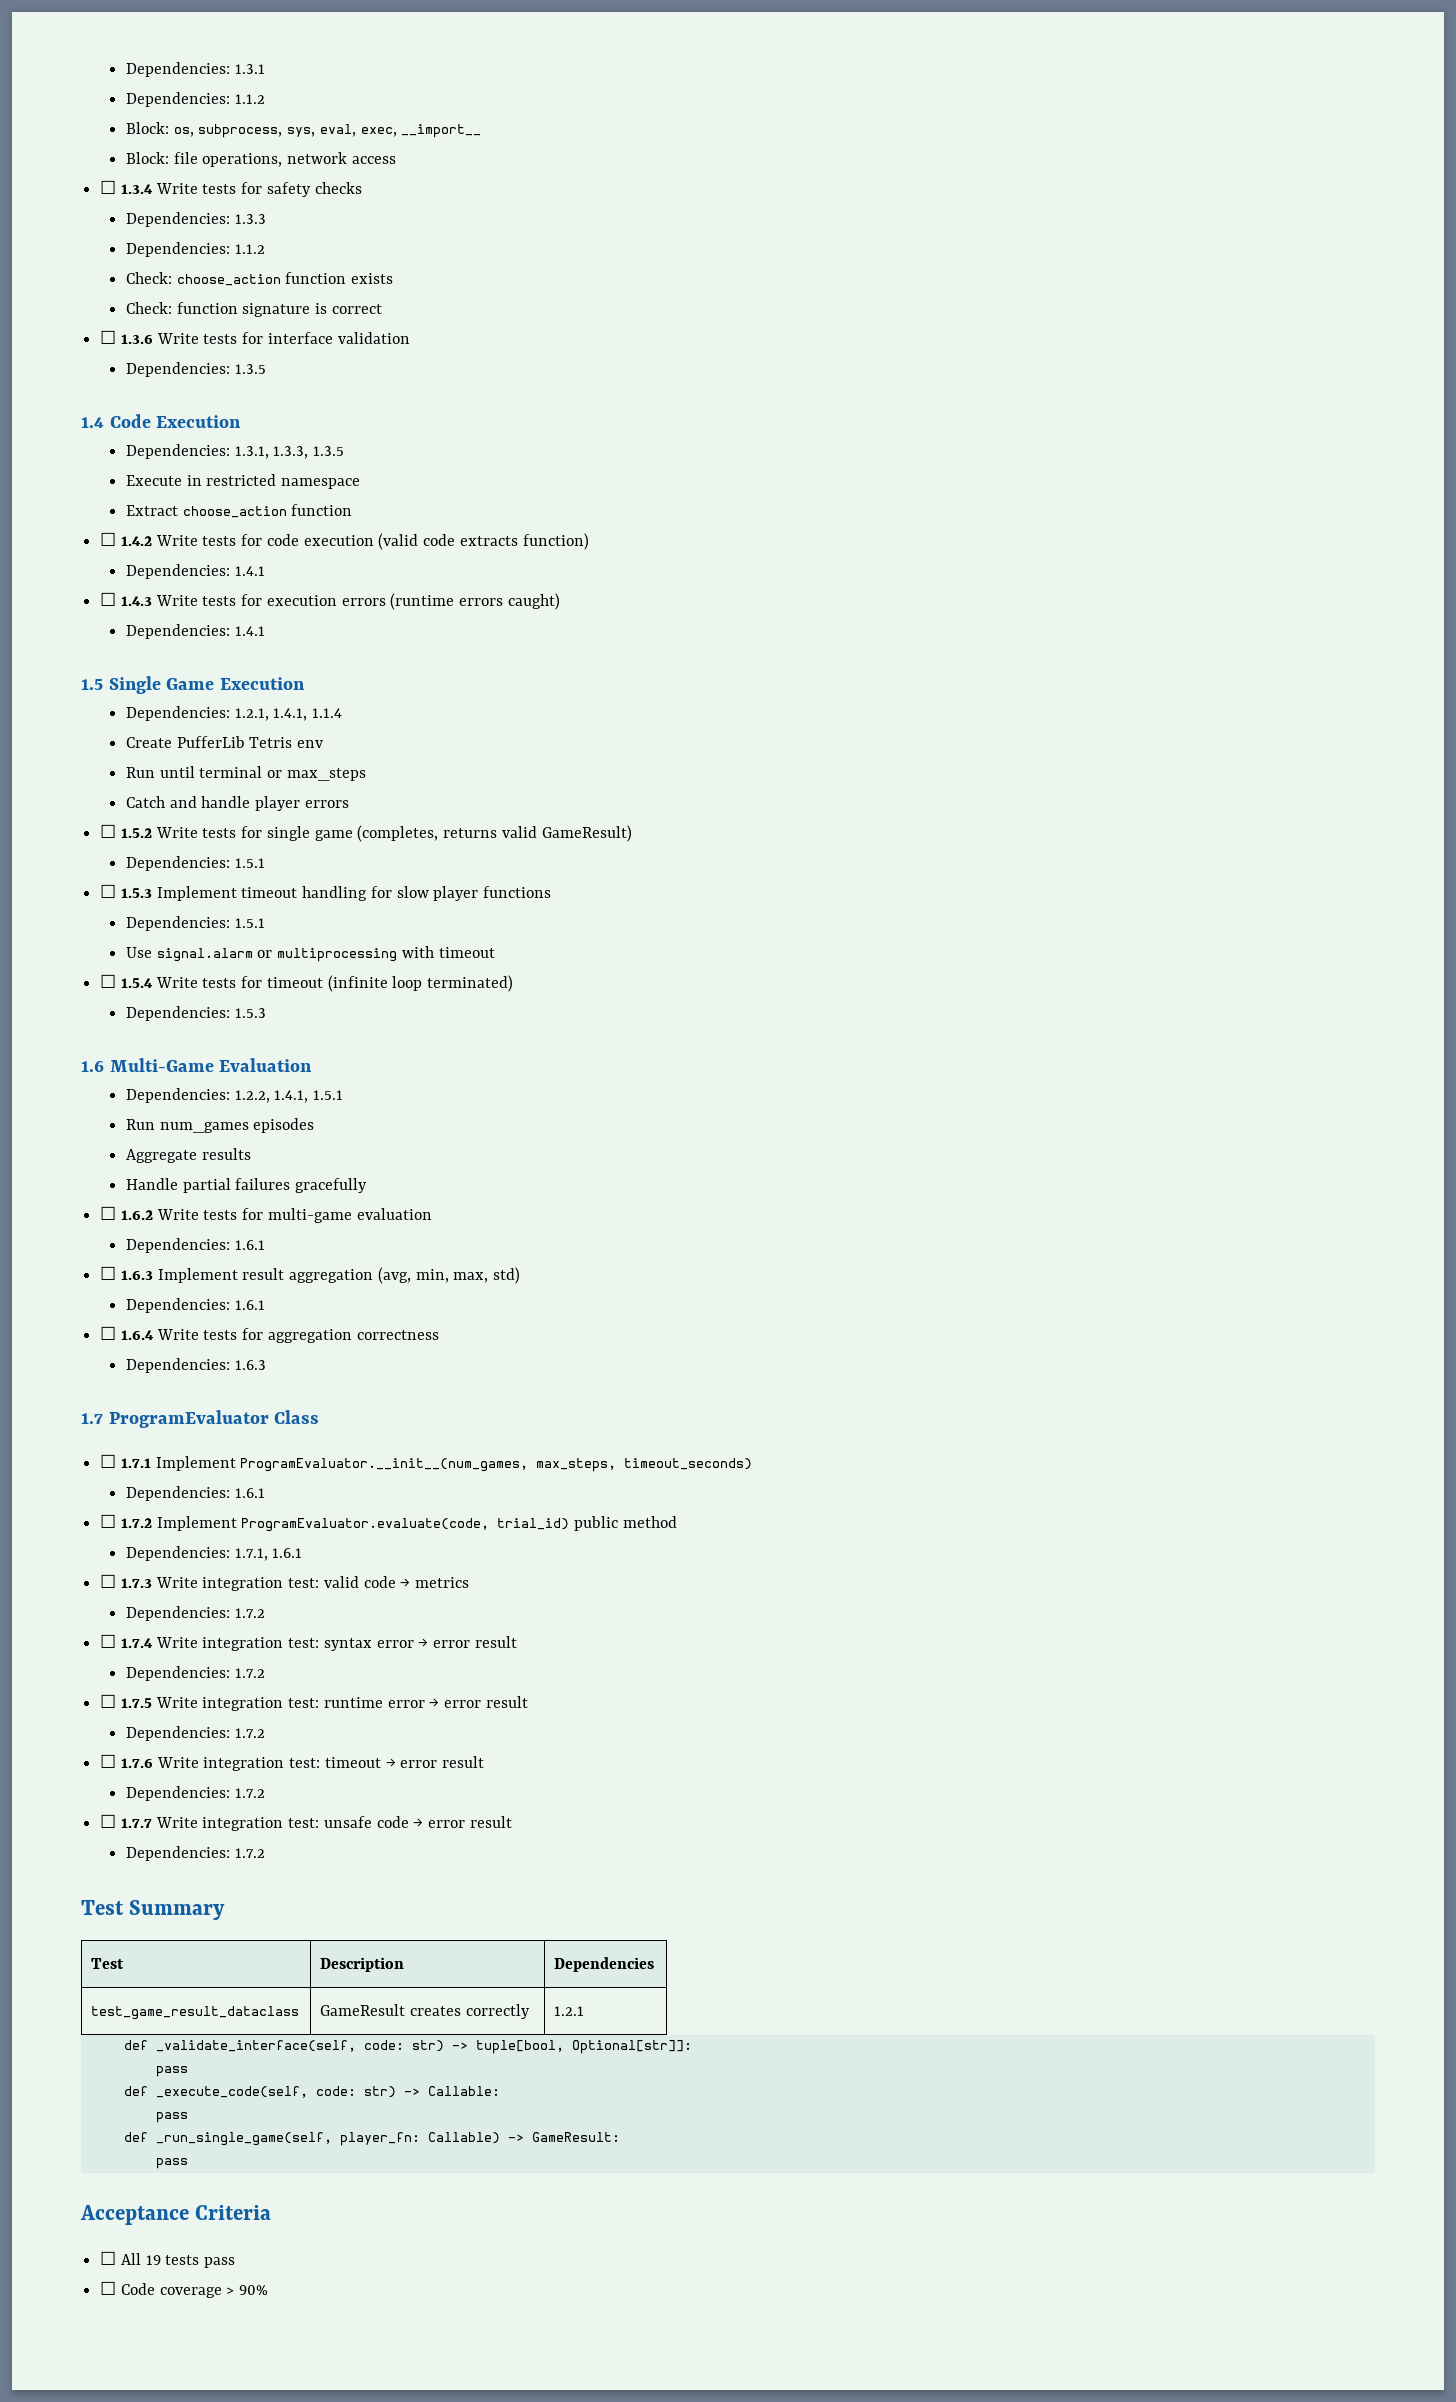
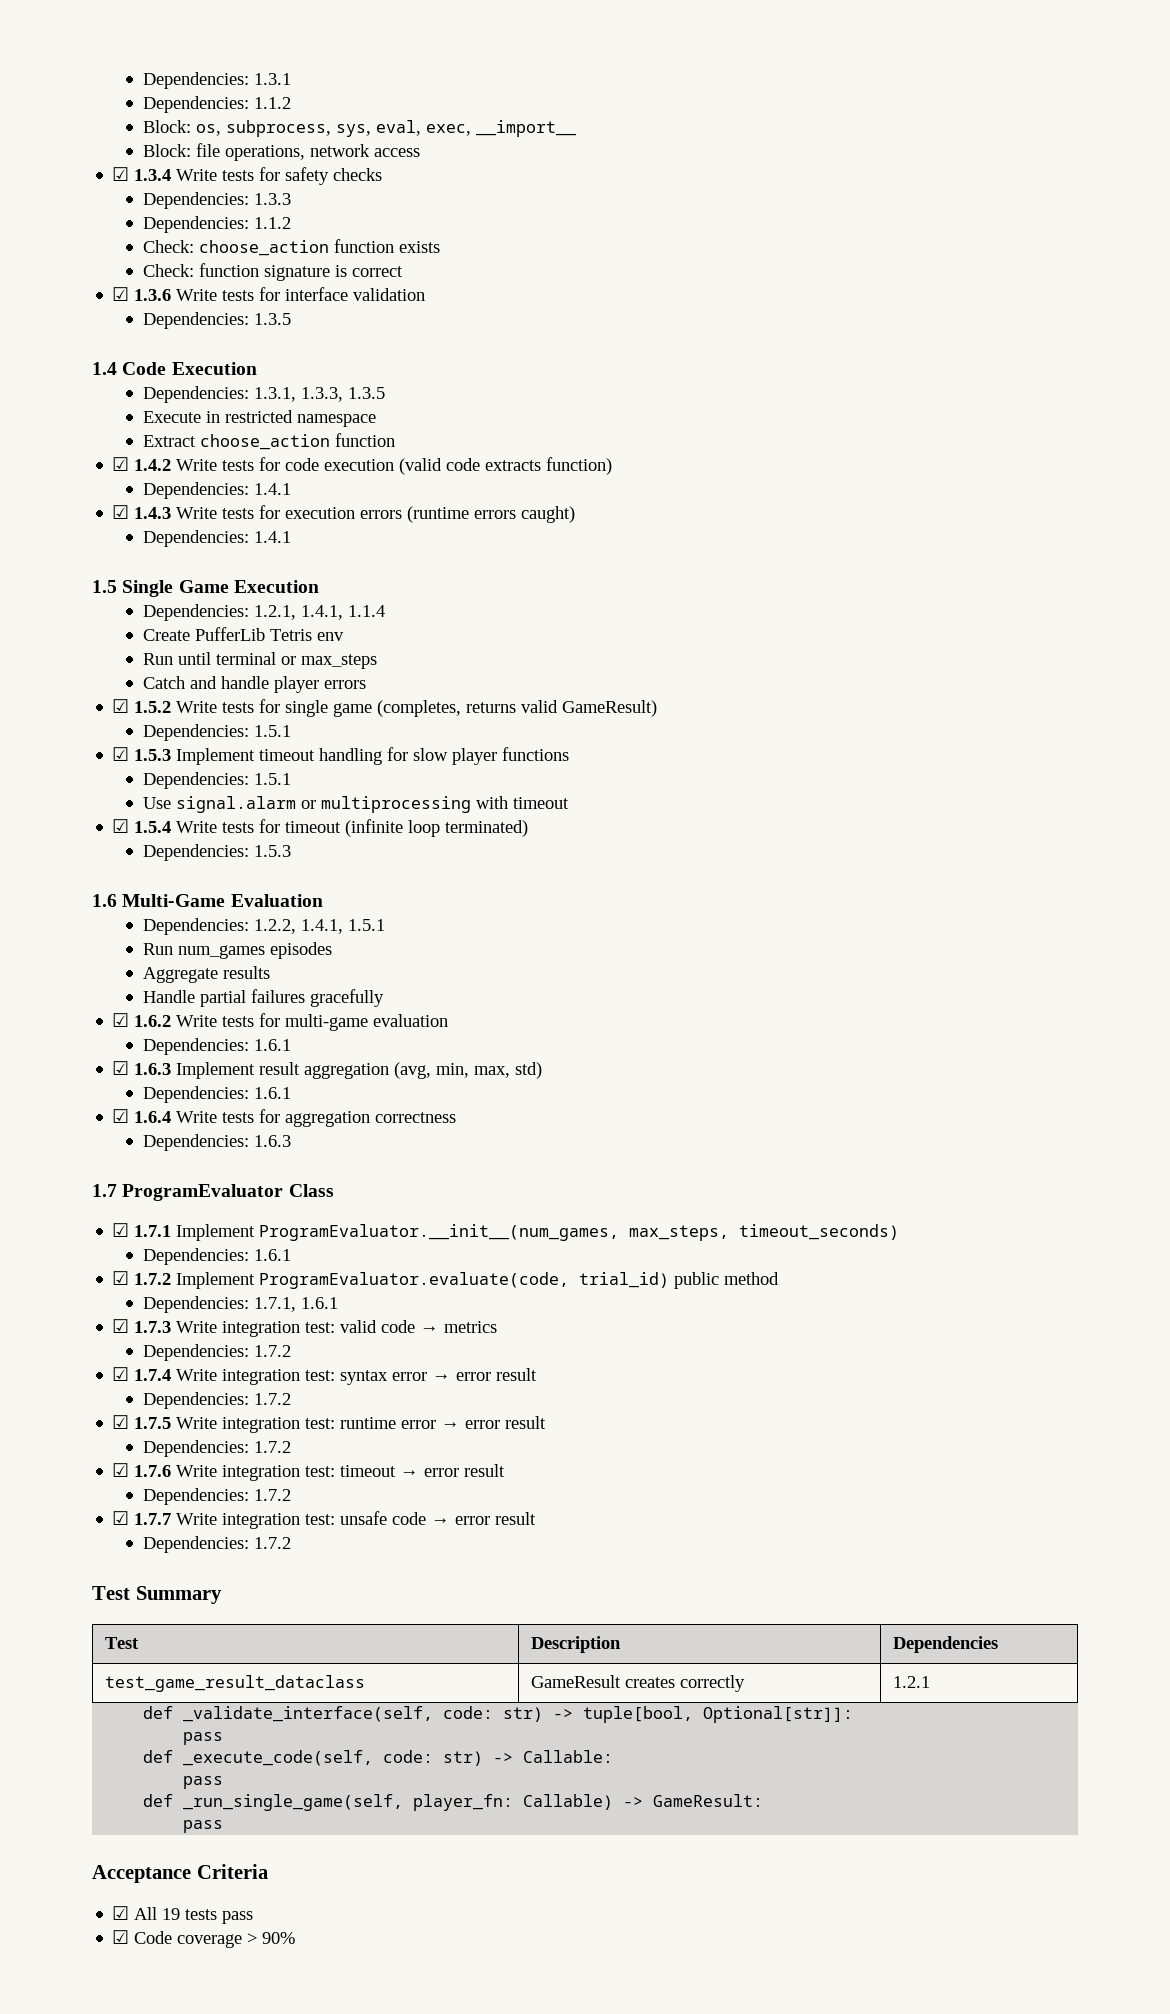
[100,180,117,194] ☐ -> [112,167,130,181] ☑
[100,330,117,344] ☐ -> [112,287,130,301] ☑
[100,532,117,546] ☐ -> [112,457,130,471] ☑
[100,592,117,606] ☐ -> [112,505,130,519] ☑
[100,824,117,838] ☐ -> [112,699,130,713] ☑
[100,884,117,898] ☐ -> [112,747,130,761] ☑
[100,974,117,988] ☐ -> [112,819,130,833] ☑
[100,1206,117,1220] ☐ -> [112,1013,130,1027] ☑
[100,1266,117,1280] ☐ -> [112,1061,130,1075] ☑
[100,1326,117,1340] ☐ -> [112,1109,130,1123] ☑
[100,1454,117,1468] ☐ -> [112,1223,130,1237] ☑
[100,1514,117,1528] ☐ -> [112,1271,130,1285] ☑
[100,1574,117,1588] ☐ -> [112,1319,130,1333] ☑
[100,1634,117,1648] ☐ -> [112,1367,130,1381] ☑
[100,1694,117,1708] ☐ -> [112,1415,130,1429] ☑
[100,1754,117,1768] ☐ -> [112,1463,130,1477] ☑
[100,1814,117,1828] ☐ -> [112,1511,130,1525] ☑
[100,2251,117,2265] ☐ -> [112,1906,130,1920] ☑
[100,2281,117,2295] ☐ -> [112,1930,130,1944] ☑

